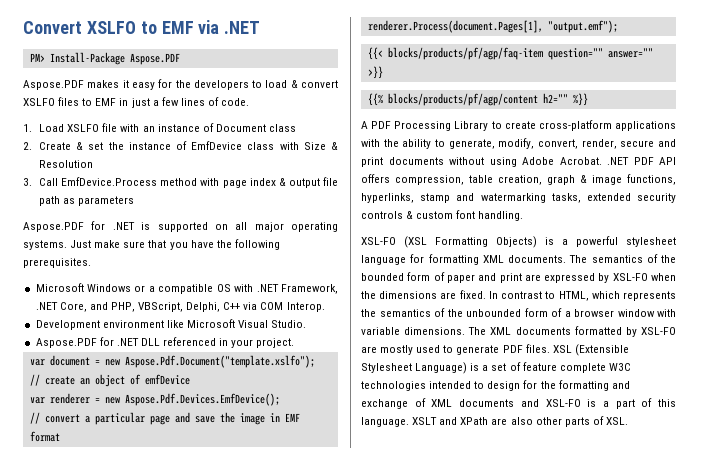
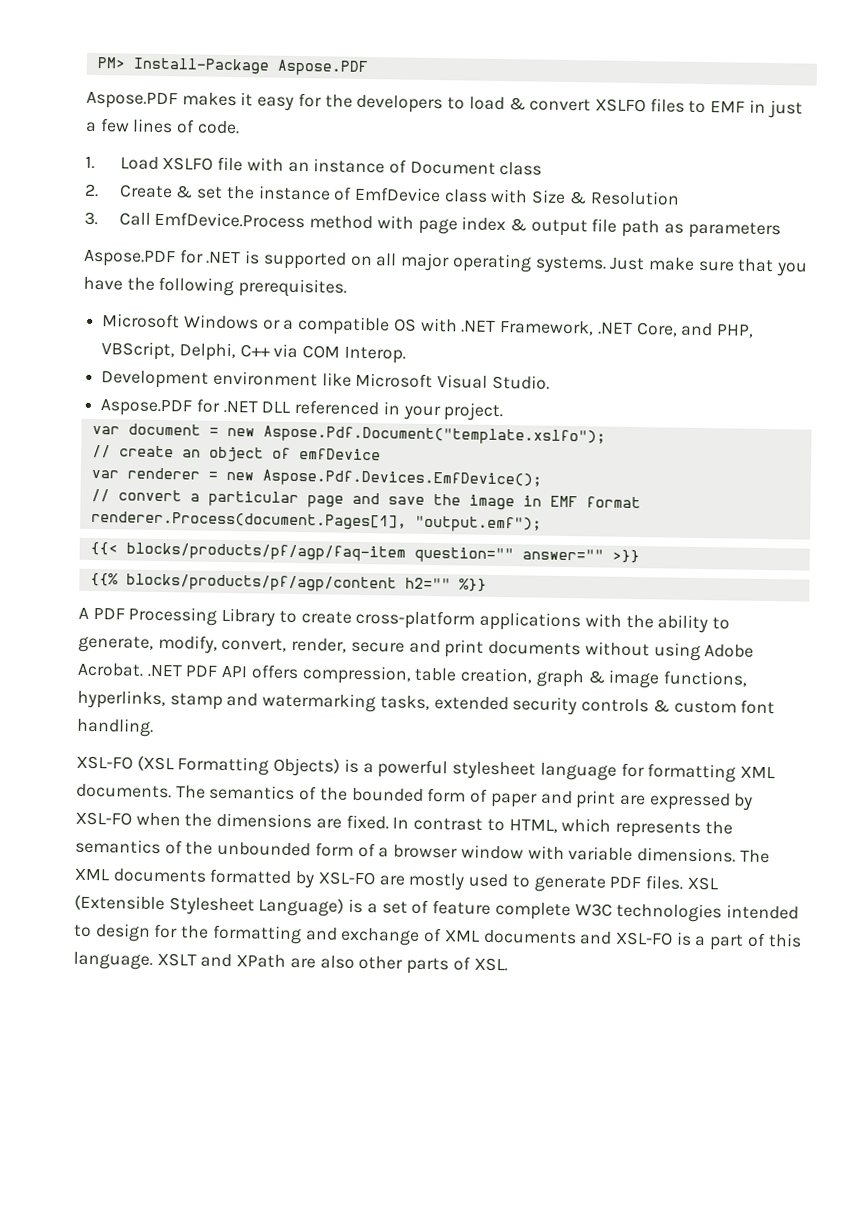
[23,20,261,34] Convert XSLFO to EMF via .NET // -> (96, 63) none

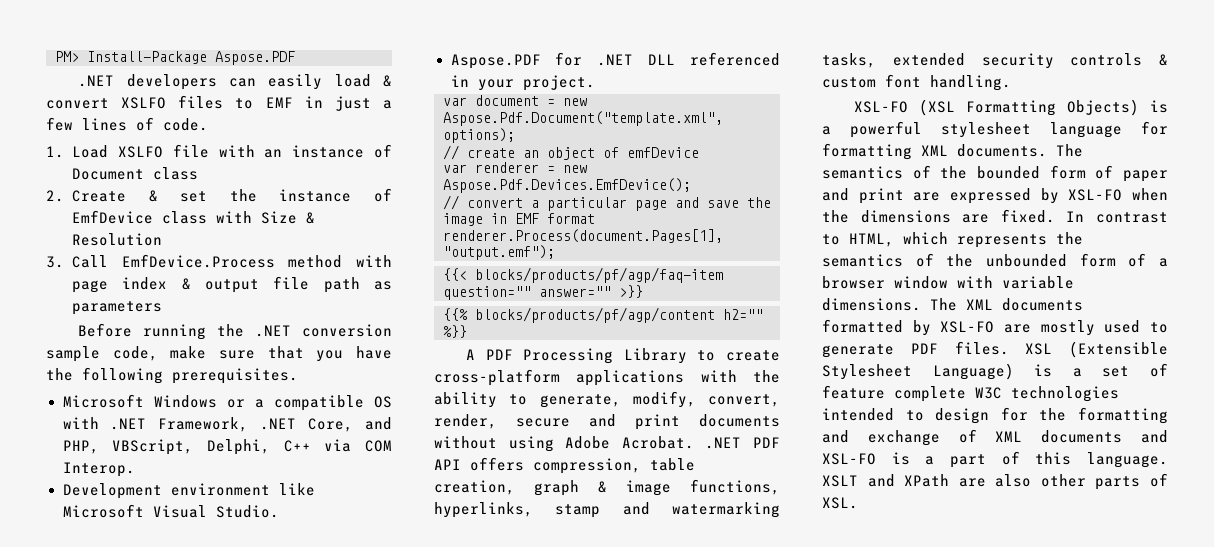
[86,91,466,114] Aspose.PDF makes it easy for the developers to -> [78,74,323,90] .NET developers can easily
[83,249,646,274] Aspose.PDF for .NET is supported on all major operating systems. Just -> [78,323,392,340] [46,346,158,362] Before running the .NET conversion sample code,
[262,425,606,446] Aspose.Pdf.Document("template.xslfo"); -> [443,111,723,126] [443,128,515,143] Aspose.Pdf.Document("template.xml", options);

